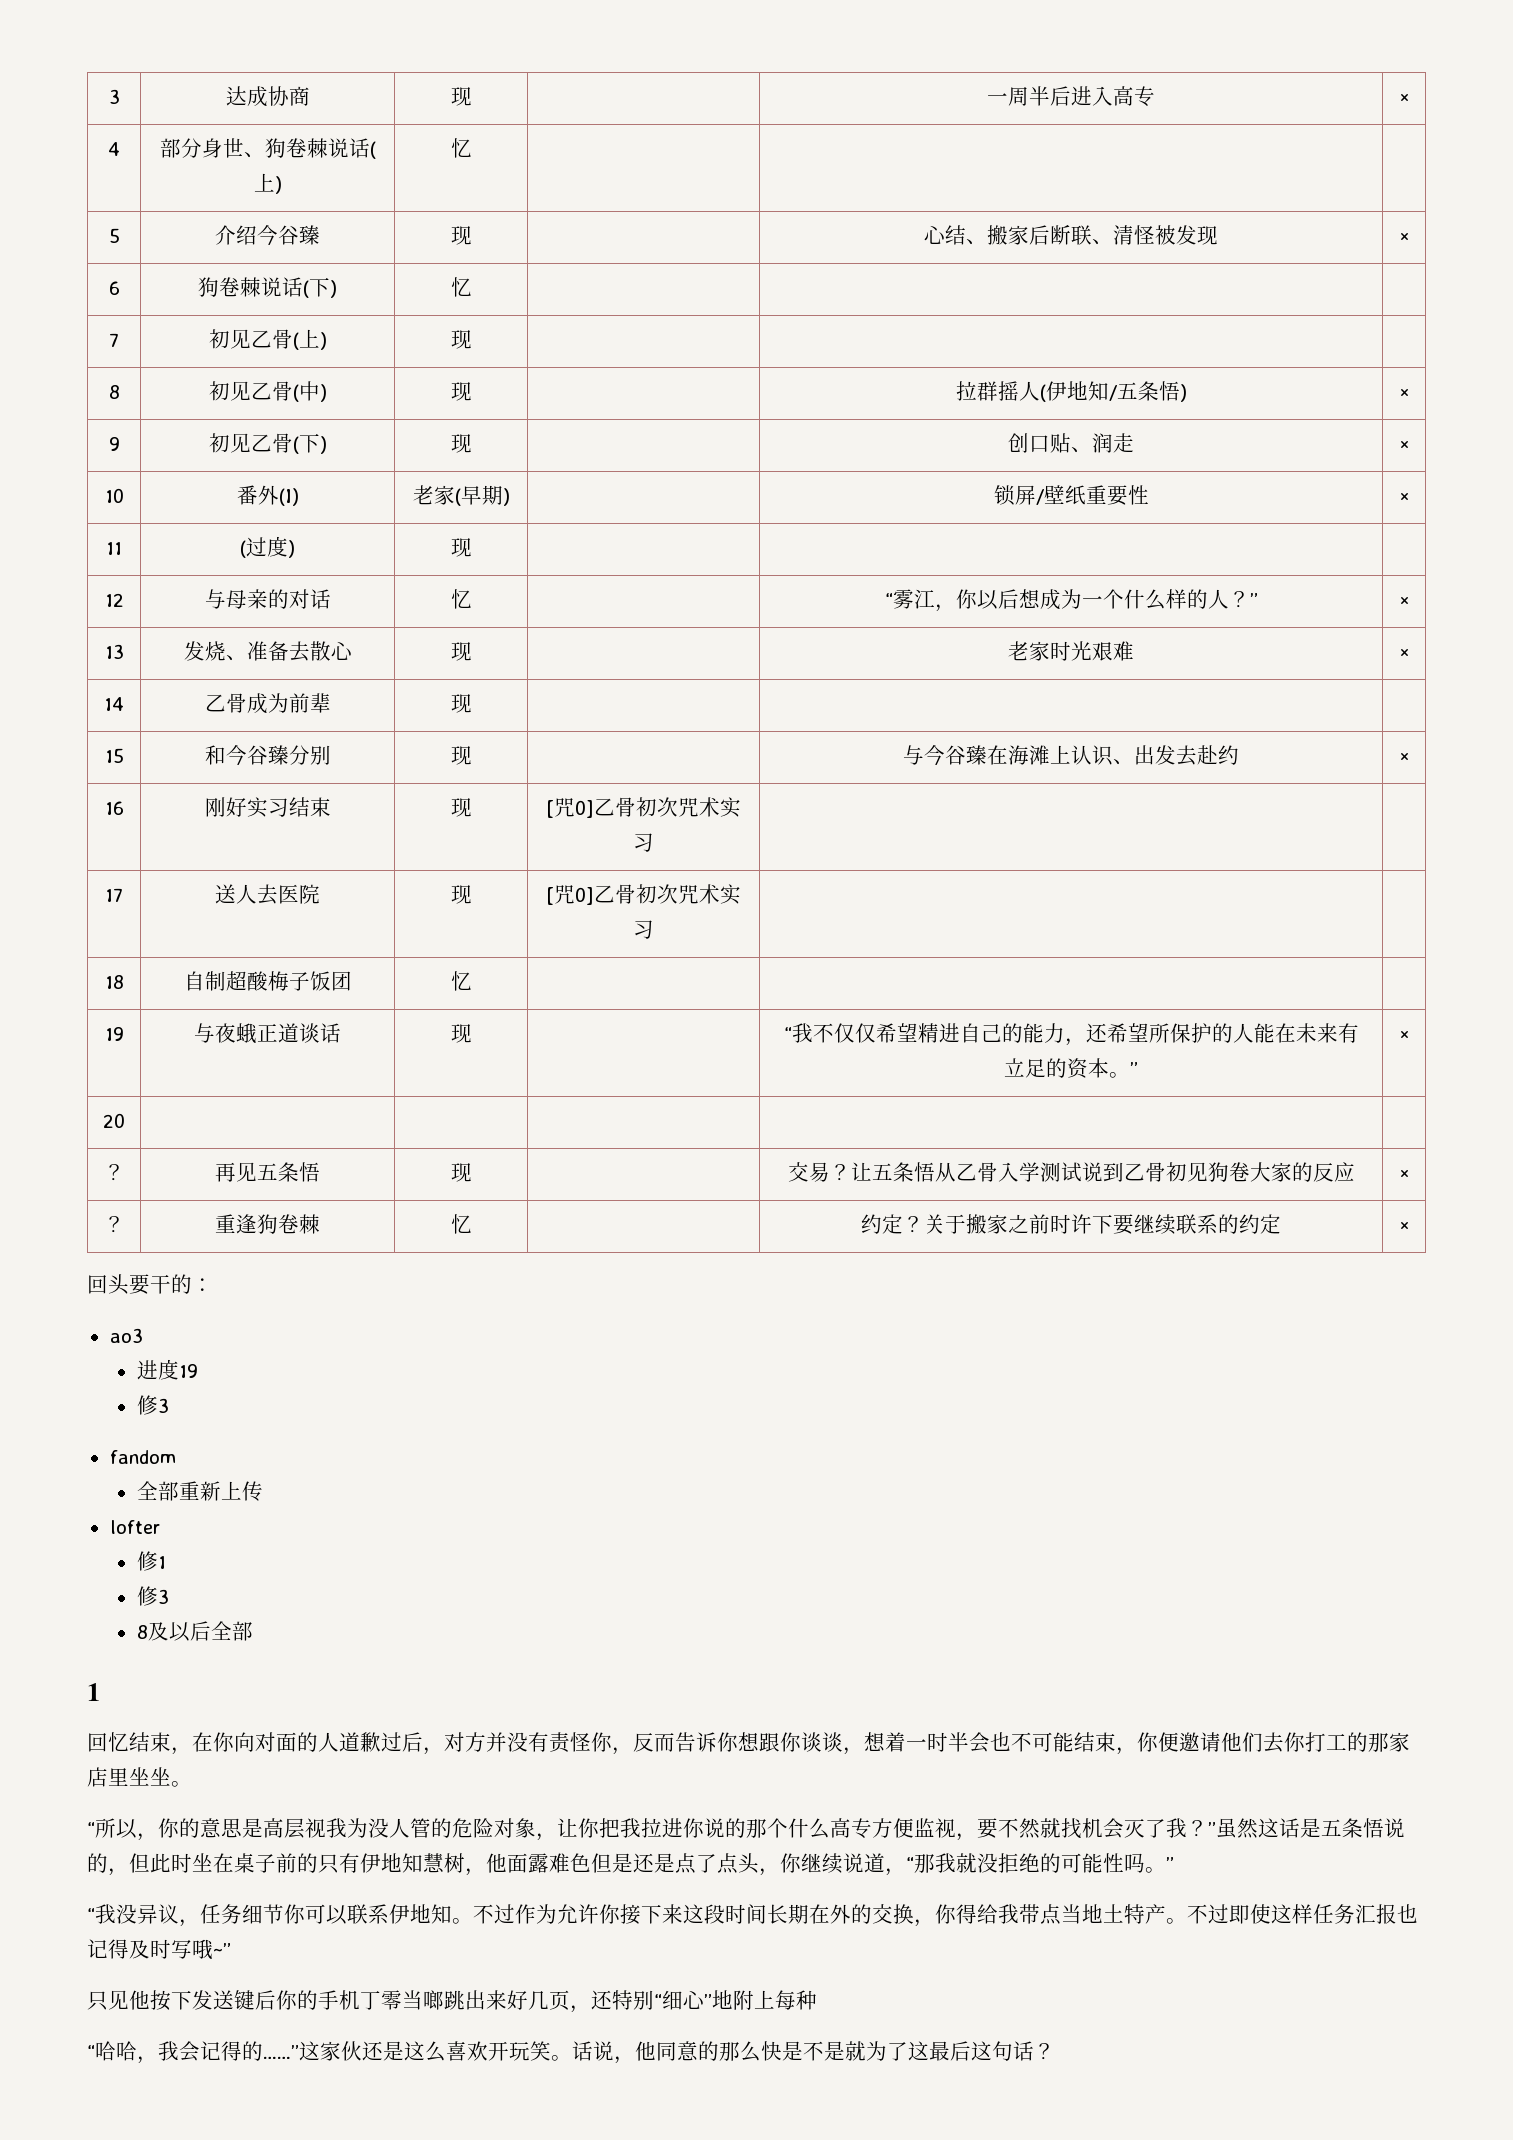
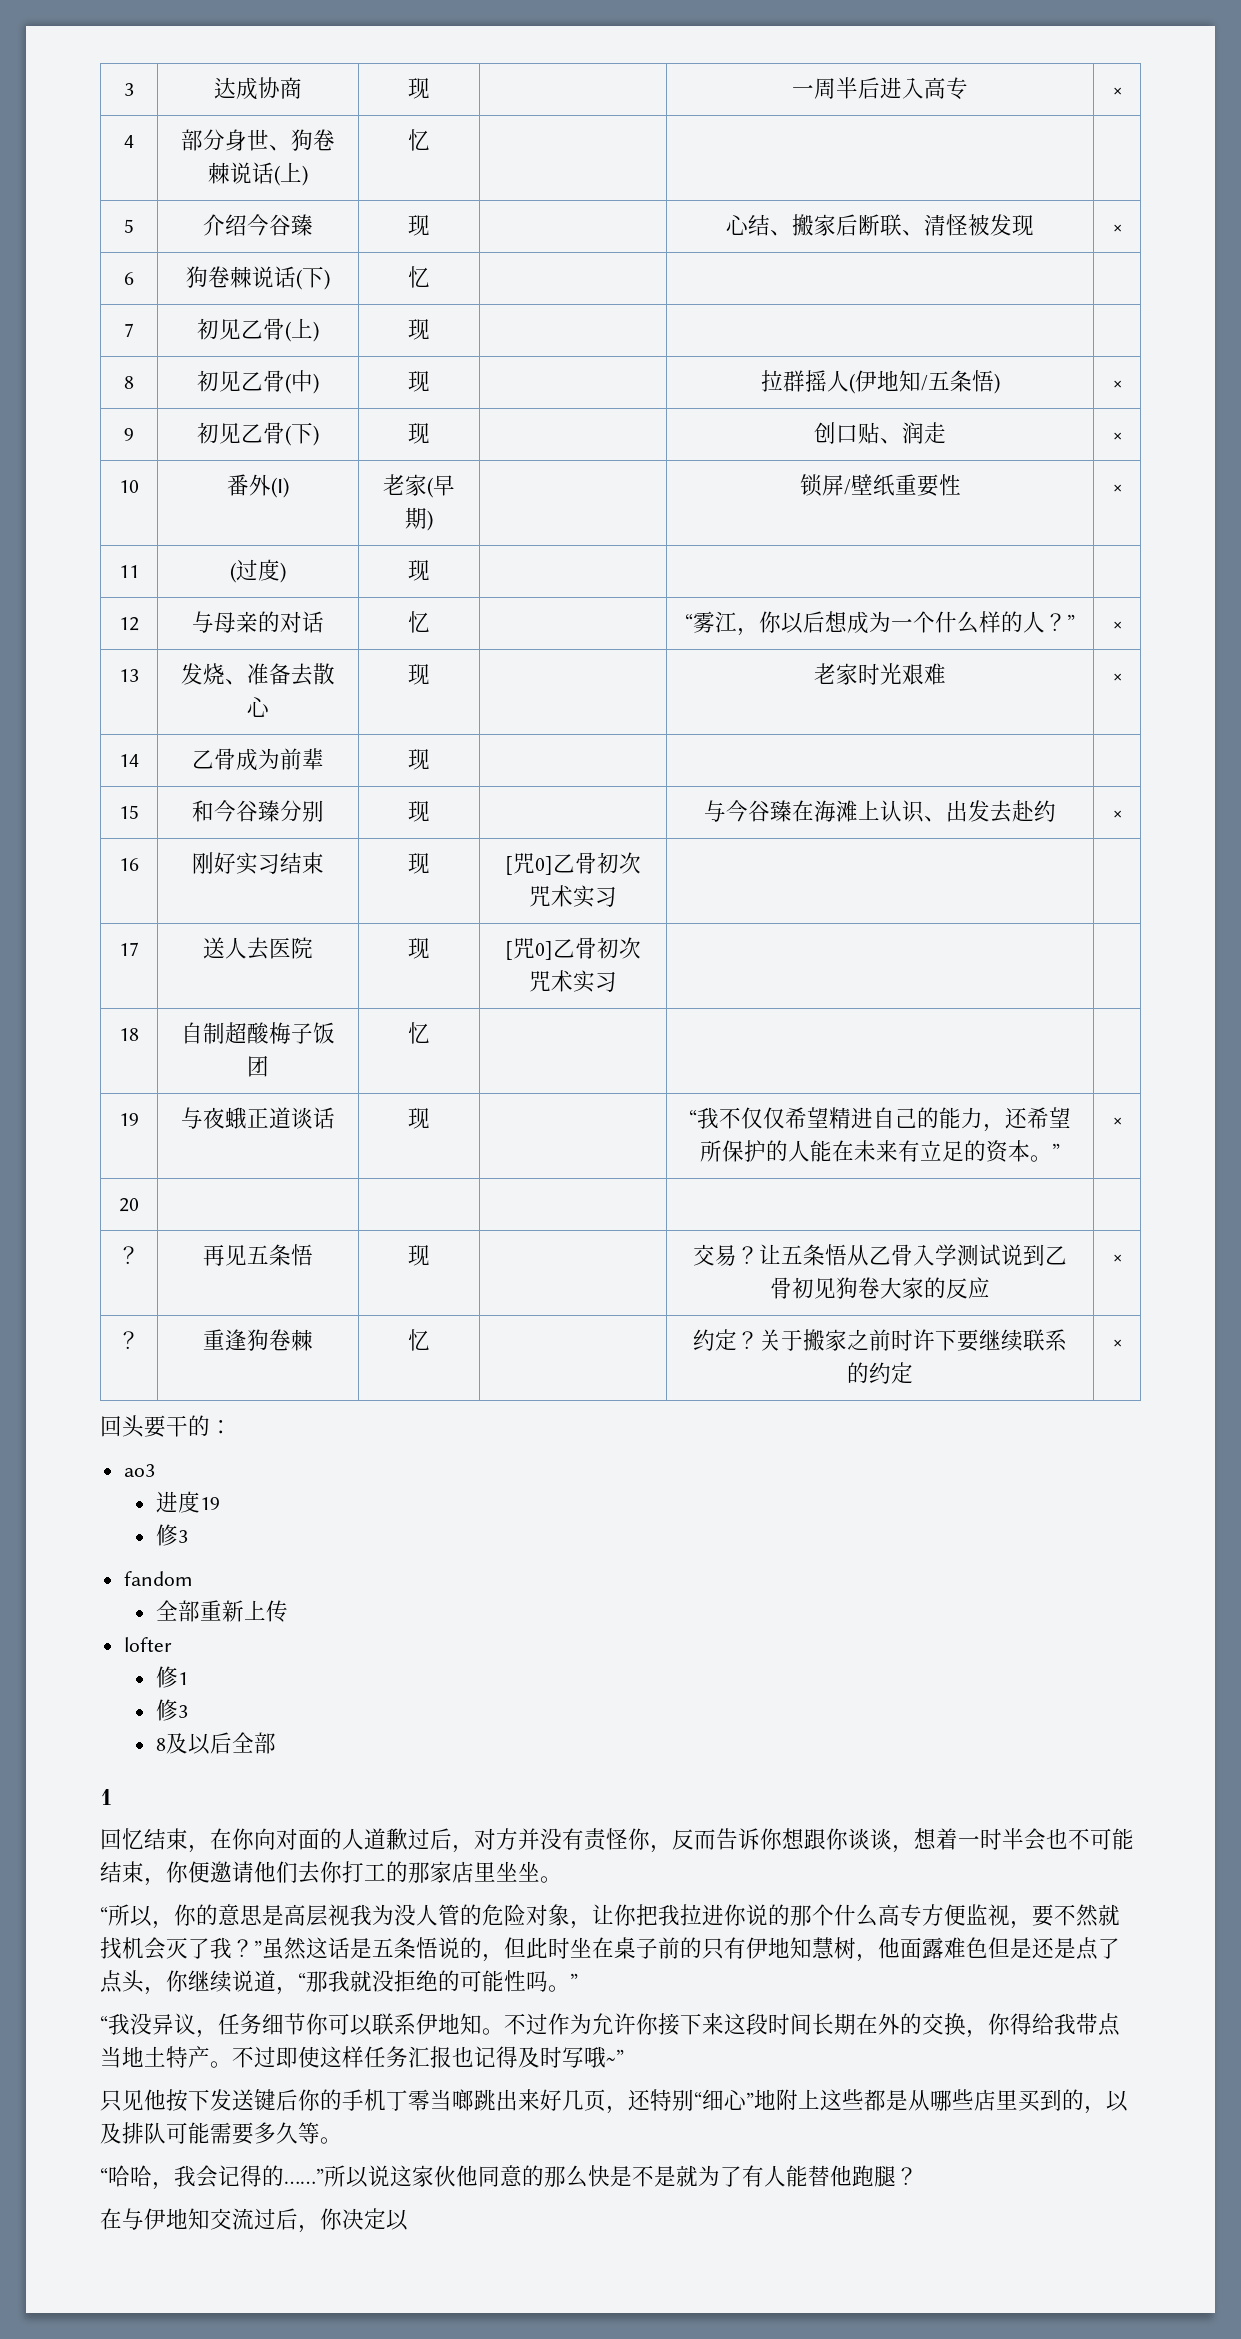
[775,1990,817,2010] 每种 -> [820,2089,1128,2114] [100,2122,342,2145] 这些都是从哪些店里买到的，以及排队可能需要多久等。
[299,2041,635,2064] 这家伙还是这么喜欢开玩笑。话说， -> [324,2165,456,2188] 所以说这家伙
[908,2041,1055,2061] 这最后这句话？ -> [742,2165,918,2187] [100,2208,408,2233] 有人能替他跑腿？ // 在与伊地知交流过后，你决定以

